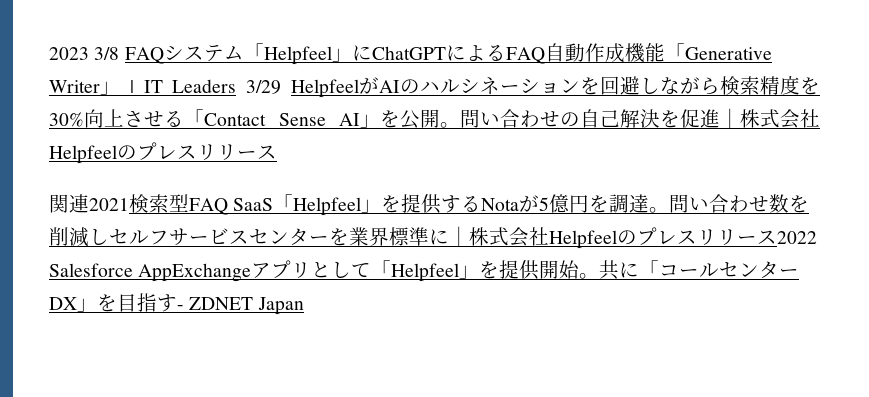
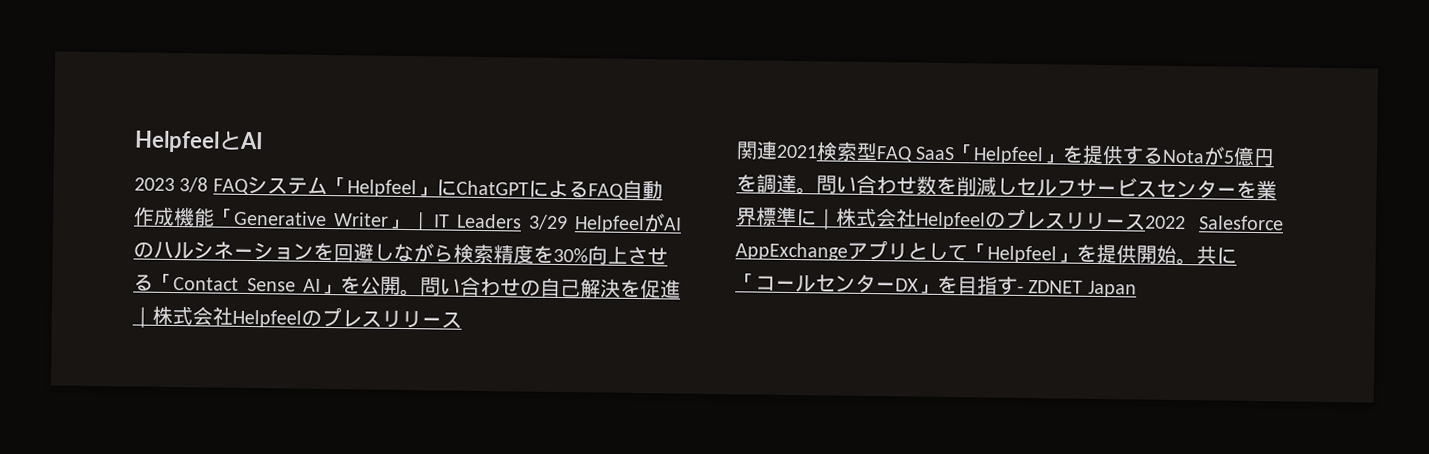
(49, 53) none -> [134,130,264,153] HelpfeelとAI //

